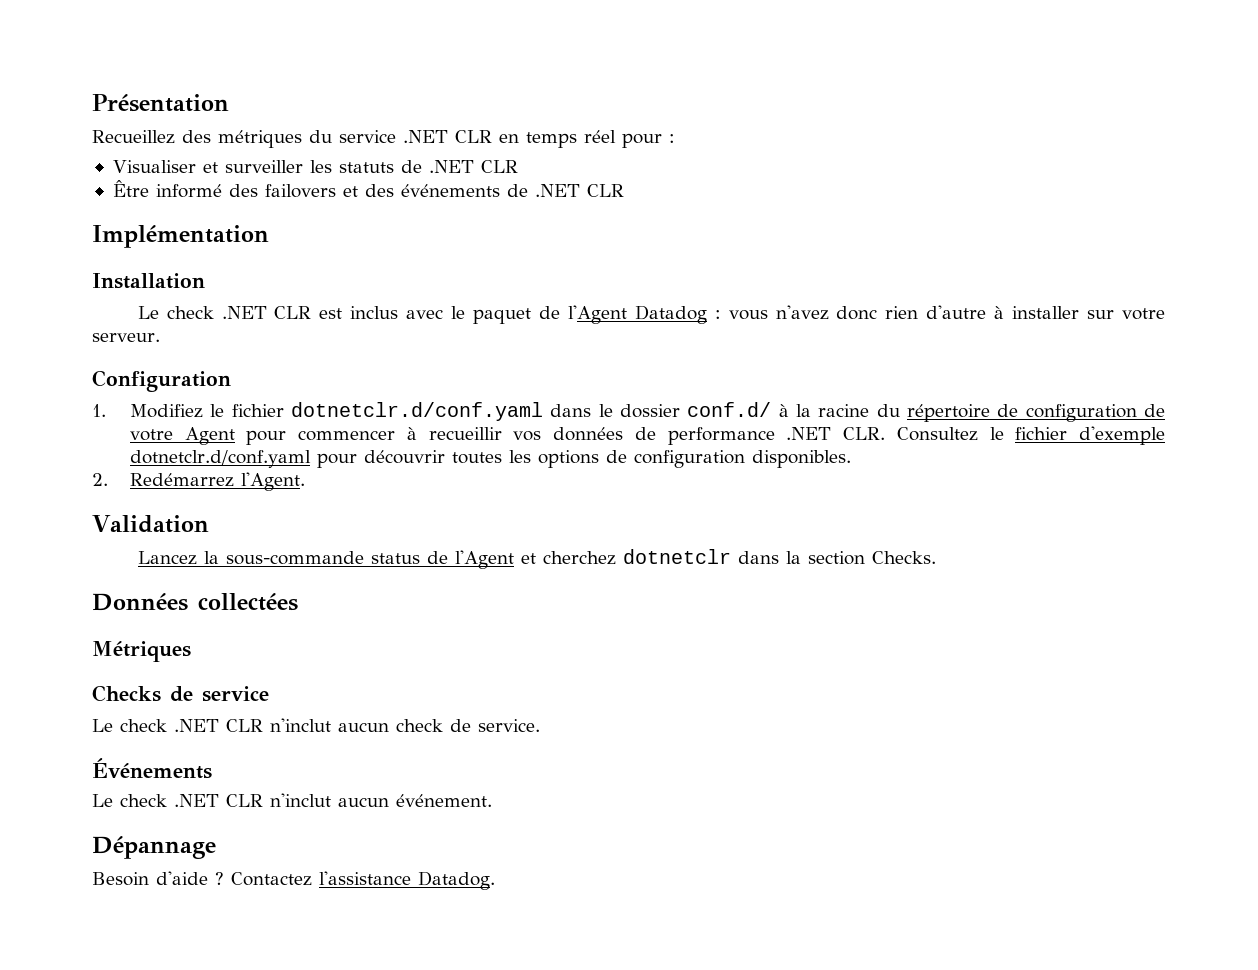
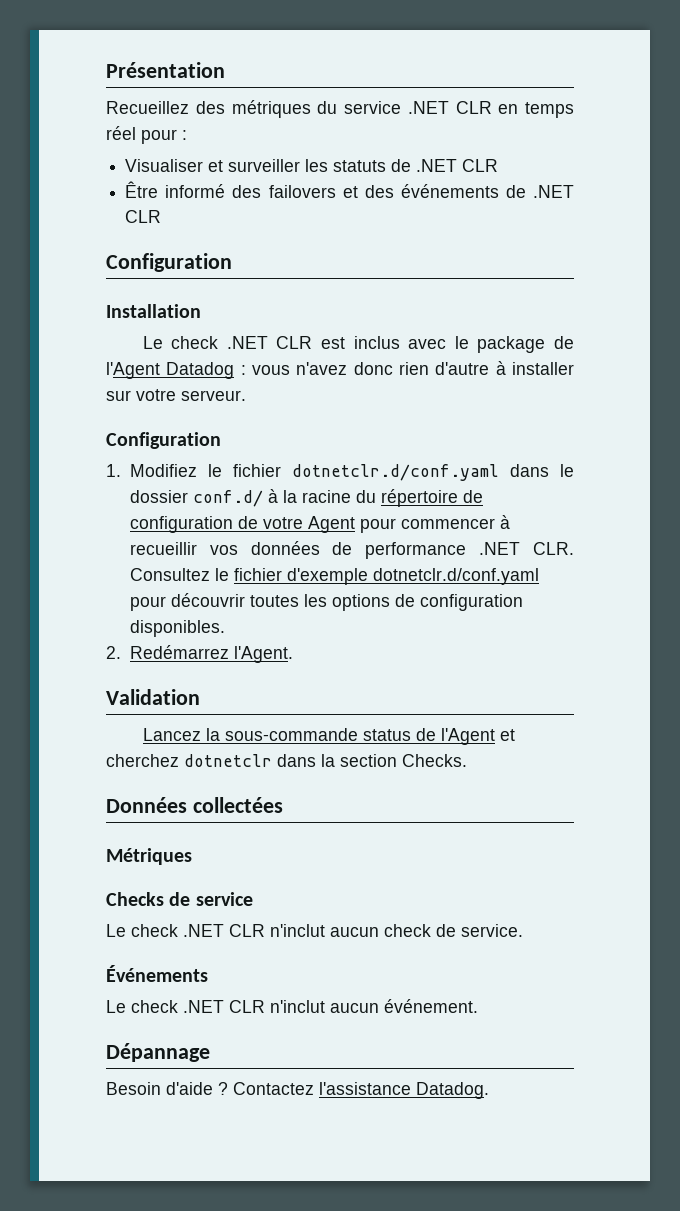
[92,225,269,248] Implémentation -> [106,253,232,272] Configuration
[473,308,532,324] paquet -> [477,336,546,353] package

